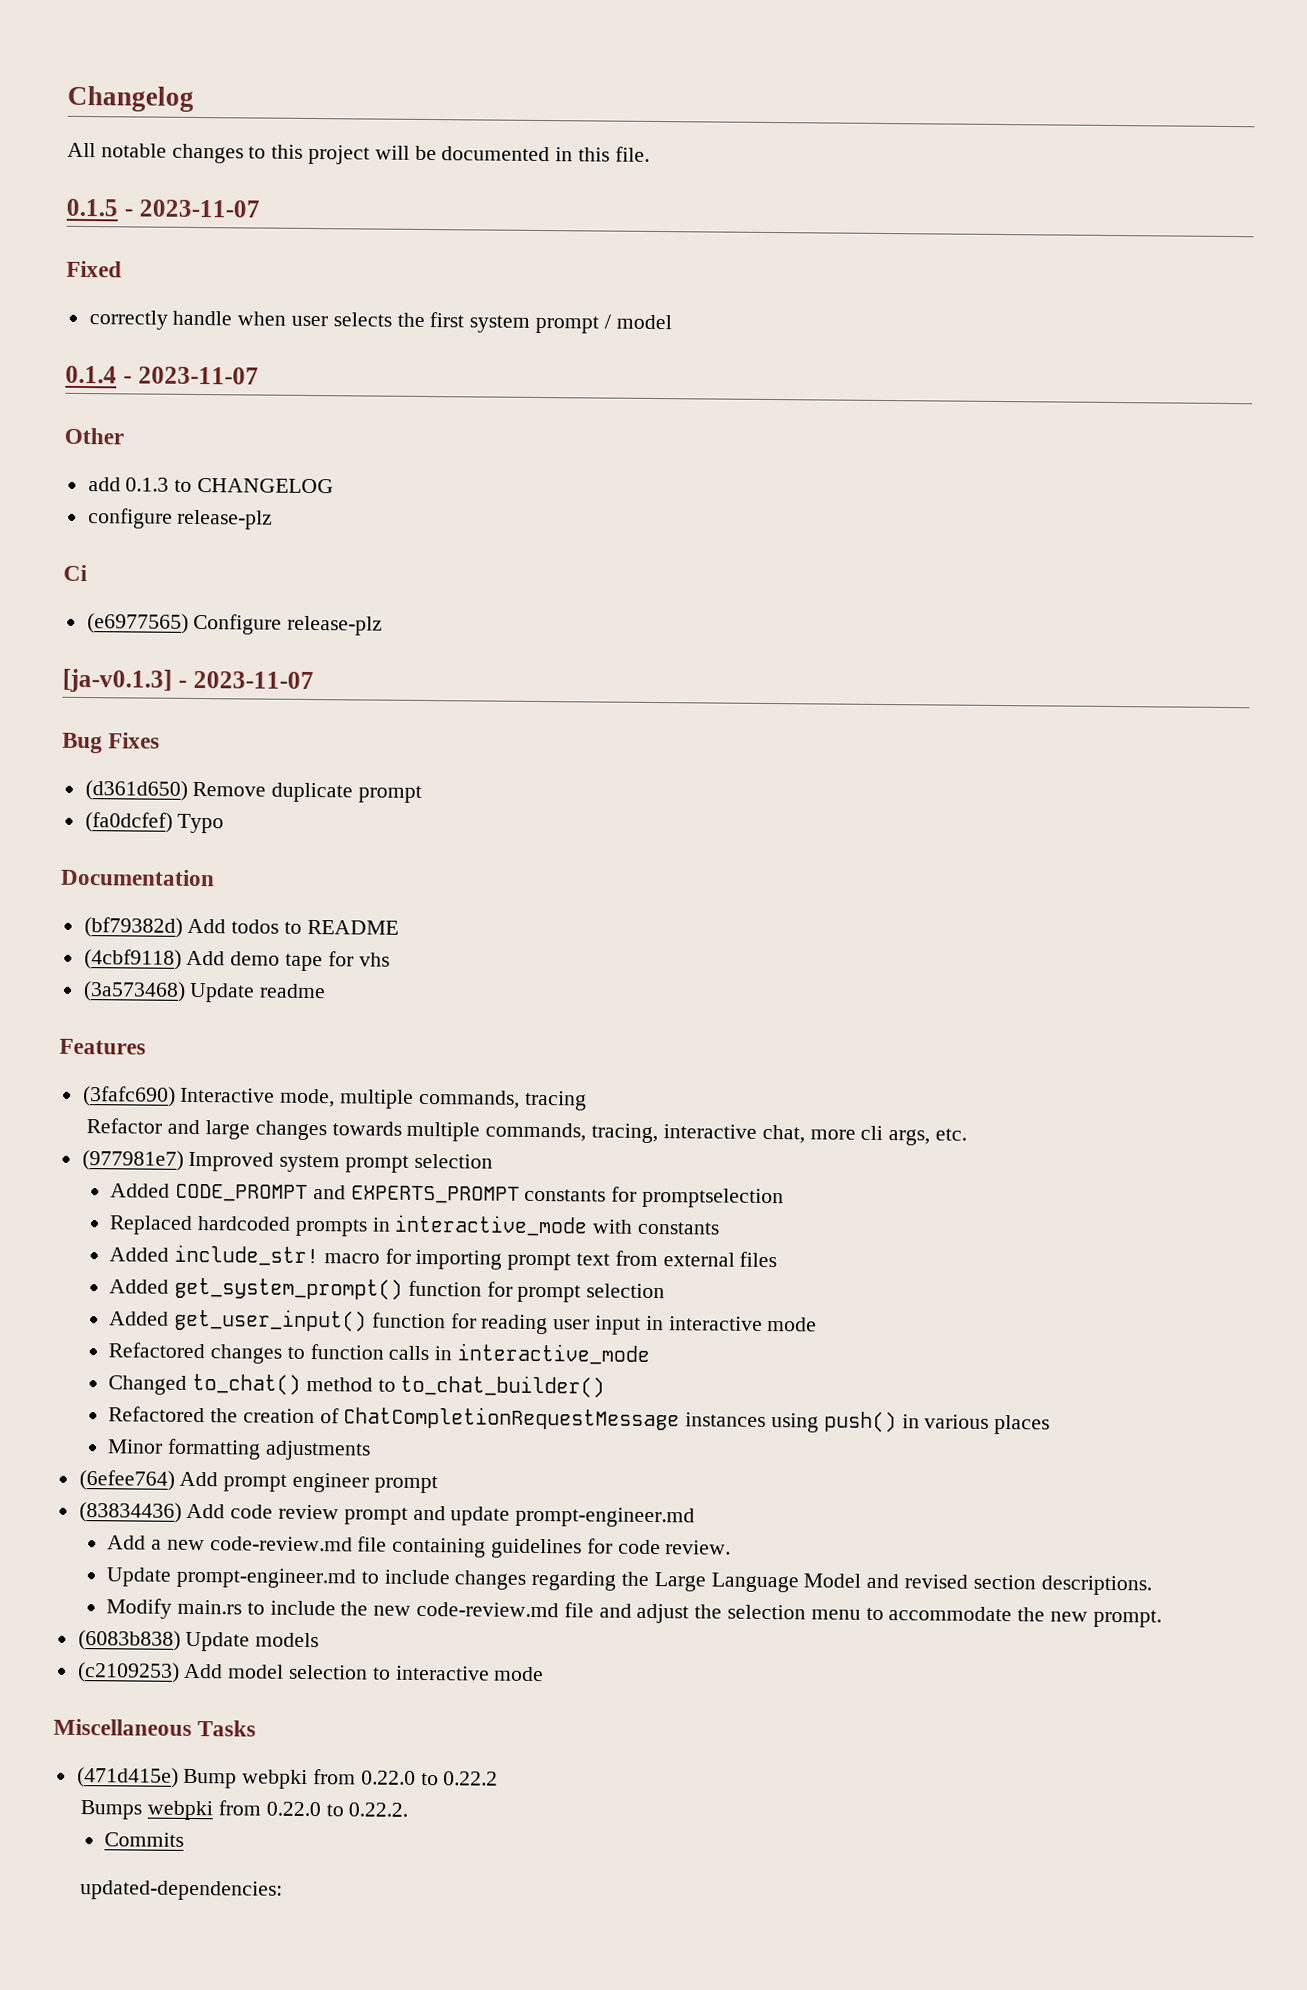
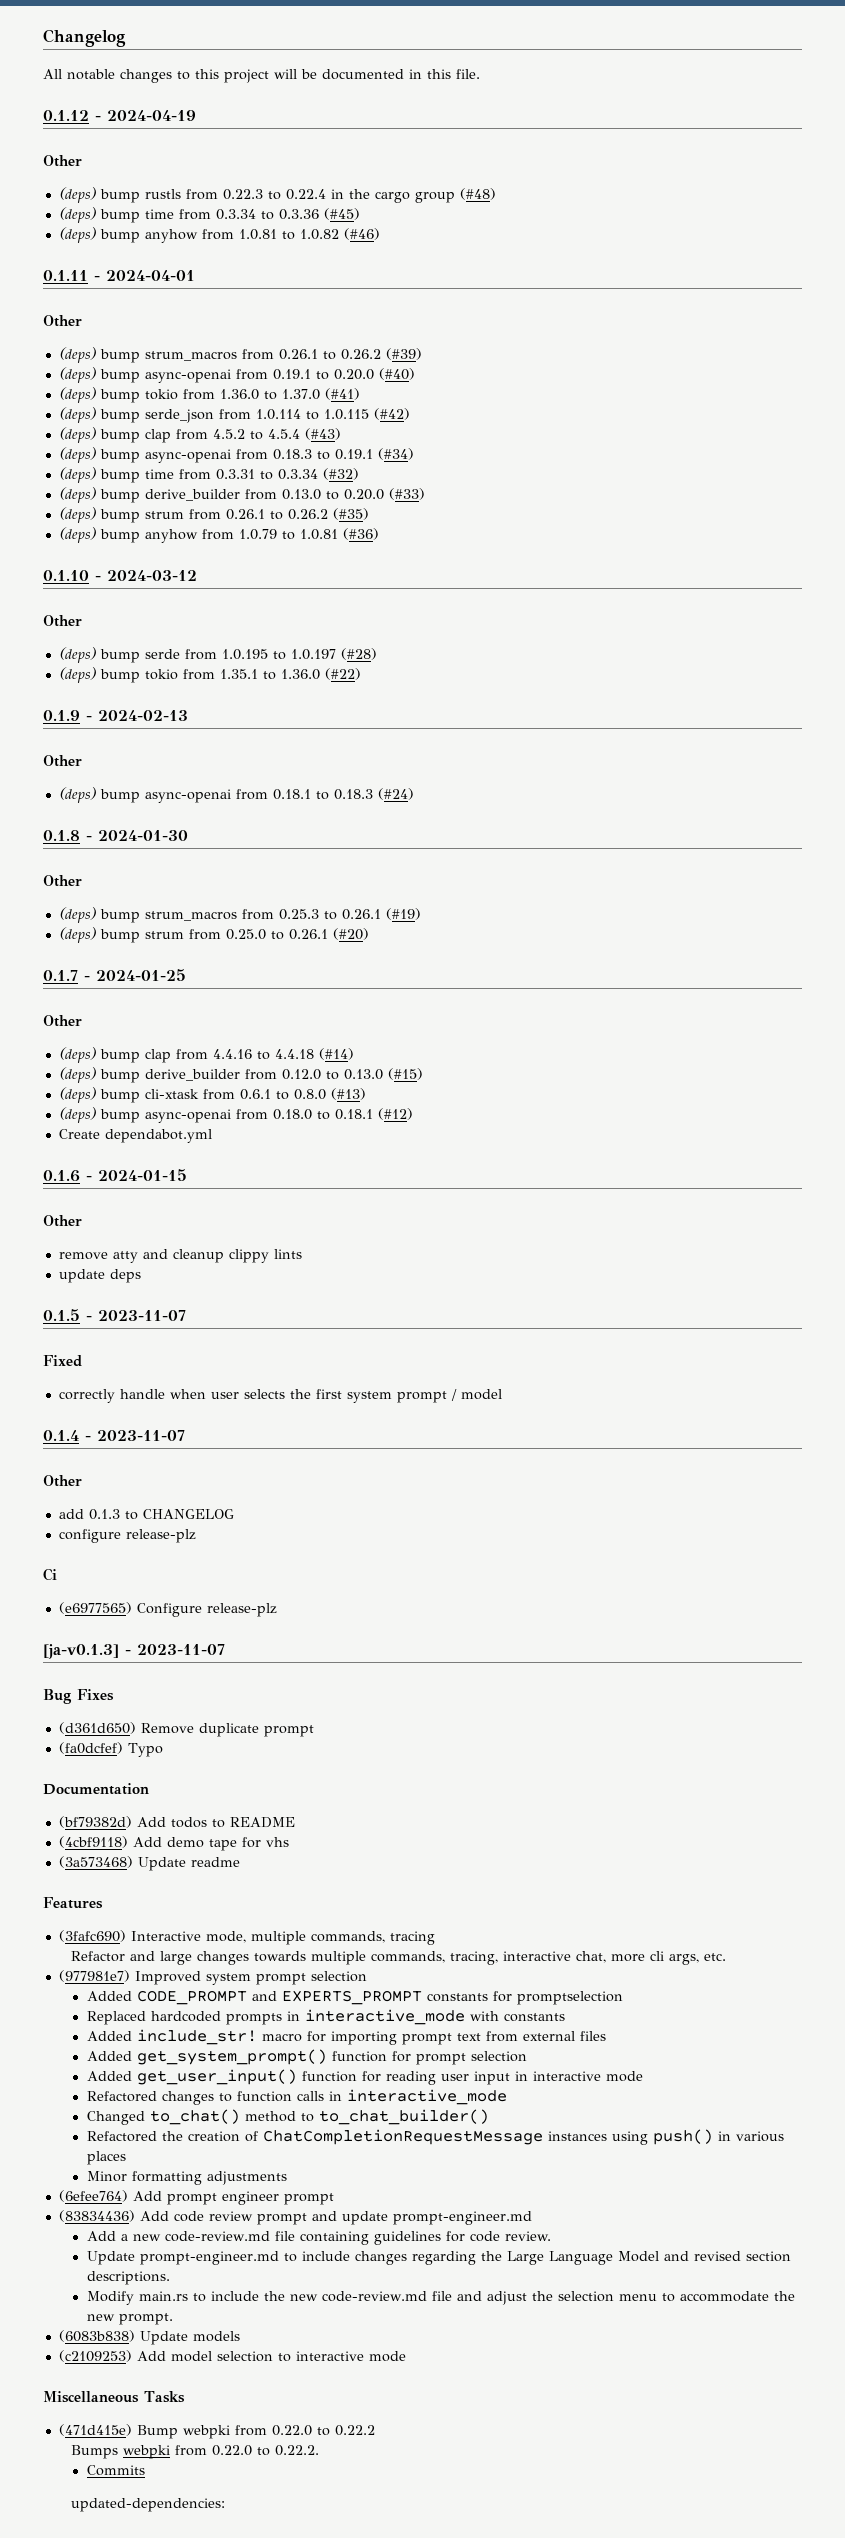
(650, 154) none -> [43,110,196,121] [43,155,82,167] [58,187,496,203] [58,207,360,223] [58,227,380,243] [43,270,195,281] [43,315,82,327] [58,347,422,363] [58,367,415,383] [58,387,360,403] [58,407,410,423] [58,427,341,443] [58,447,414,463] [58,467,359,483] [58,487,425,503] [58,507,369,523] [58,527,379,543] [43,570,197,581] [43,615,82,627] [58,647,377,663] [58,667,361,683] [43,710,188,721] [43,755,82,767] [58,787,414,803] [43,830,188,841] [43,875,82,887] [58,907,421,923] [58,927,369,943] [43,969,186,981] [43,1015,82,1027] [58,1047,354,1063] [58,1067,423,1083] [58,1087,366,1103] [58,1107,413,1123] [58,1129,212,1143] [43,1169,187,1182] [43,1215,82,1227] [58,1249,302,1263] [58,1269,141,1283] // 0.1.12 - 2024-04-19 // Other // (deps) bump rustls from 0.22.3 to 0.22.4 in the cargo group (#48) // (deps) bump time from 0.3.34 to 0.3.36 (#45) // (deps) bump anyhow from 1.0.81 to 1.0.82 (#46) // 0.1.11 - 2024-04-01 // Other // (deps) bump strum_macros from 0.26.1 to 0.26.2 (#39) // (deps) bump async-openai from 0.19.1 to 0.20.0 (#40) // (deps) bump tokio from 1.36.0 to 1.37.0 (#41) // (deps) bump serde_json from 1.0.114 to 1.0.115 (#42) // (deps) bump clap from 4.5.2 to 4.5.4 (#43) // (deps) bump async-openai from 0.18.3 to 0.19.1 (#34) // (deps) bump time from 0.3.31 to 0.3.34 (#32) // (deps) bump derive_builder from 0.13.0 to 0.20.0 (#33) // (deps) bump strum from 0.26.1 to 0.26.2 (#35) // (deps) bump anyhow from 1.0.79 to 1.0.81 (#36) // 0.1.10 - 2024-03-12 // Other // (deps) bump serde from 1.0.195 to 1.0.197 (#28) // (deps) bump tokio from 1.35.1 to 1.36.0 (#22) // 0.1.9 - 2024-02-13 // Other // (deps) bump async-openai from 0.18.1 to 0.18.3 (#24) // 0.1.8 - 2024-01-30 // Other // (deps) bump strum_macros from 0.25.3 to 0.26.1 (#19) // (deps) bump strum from 0.25.0 to 0.26.1 (#20) // 0.1.7 - 2024-01-25 // Other // (deps) bump clap from 4.4.16 to 4.4.18 (#14) // (deps) bump derive_builder from 0.12.0 to 0.13.0 (#15) // (deps) bump cli-xtask from 0.6.1 to 0.8.0 (#13) // (deps) bump async-openai from 0.18.0 to 0.18.1 (#12) // Create dependabot.yml // 0.1.6 - 2024-01-15 // Other // remove atty and cleanup clippy lints // update deps

